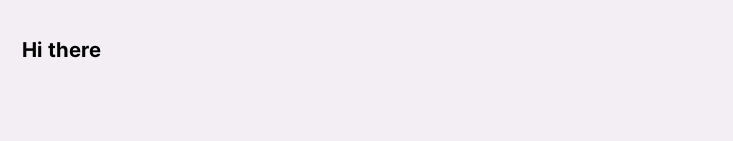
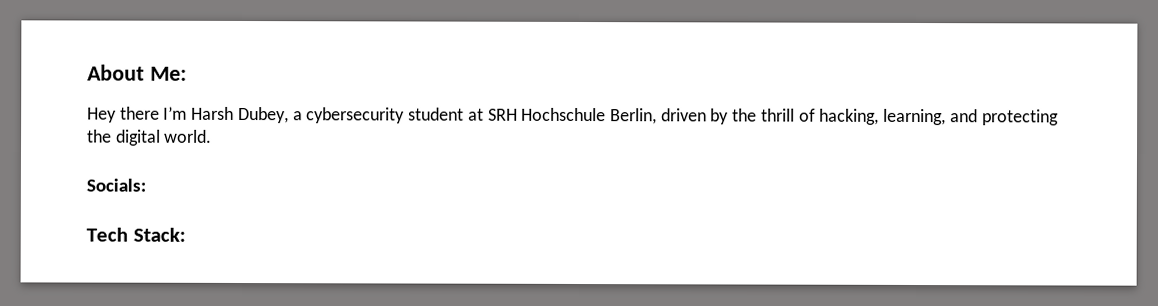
[22,41,101,58] Hi there -> [87,64,187,81] [87,106,1059,126] [87,129,213,146] [86,178,146,192] [86,227,186,242] About Me: // Hey there I’m Harsh Dubey, a cybersecurity student at SRH Hochschule Berlin, driven by the thrill of hacking, learning, and protecting the digital world. // Socials: // Tech Stack:

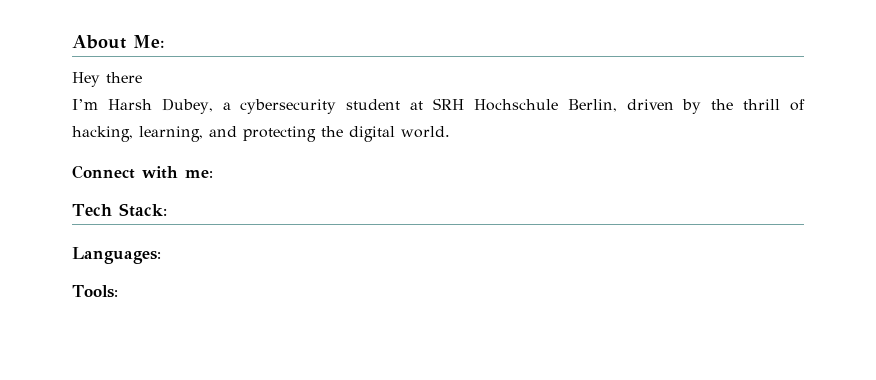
(160, 113) none -> (142, 77) //
[86,178,146,192] Socials: -> [72,165,213,179] Connect with me:
(186, 234) none -> [72,247,161,264] [72,285,118,298] // Languages: // Tools:

